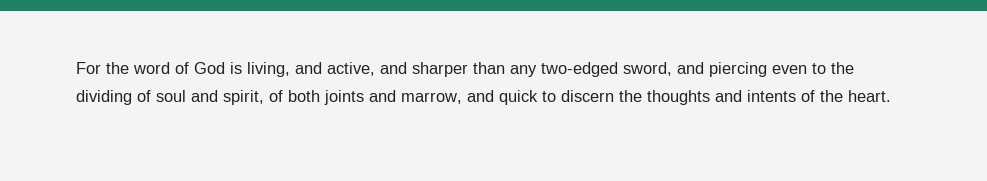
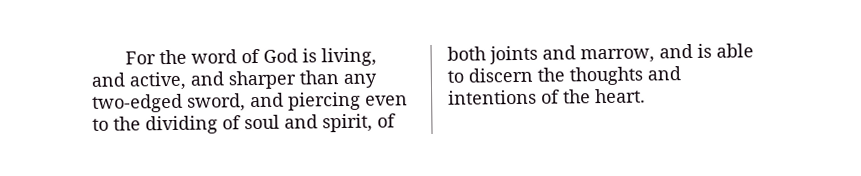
[499,90,538,105] quick -> [697,43,754,58] is able
[747,90,796,102] intents -> [448,89,537,105] intentions

